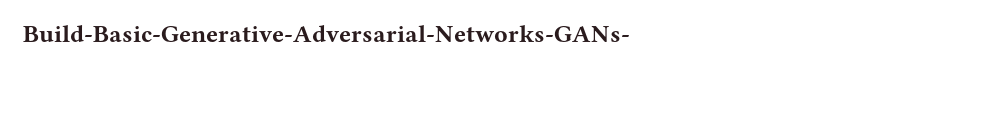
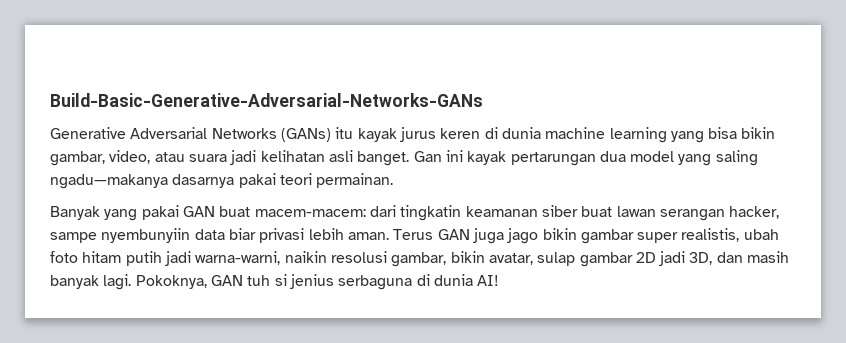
[23,25,630,42] Build-Basic-Generative-Adversarial-Networks-GANs- -> [50,93,483,107] [50,127,776,143] [50,150,758,166] [50,173,394,189] [50,205,780,221] [50,228,779,244] [50,251,790,267] [50,274,500,290] Build-Basic-Generative-Adversarial-Networks-GANs // Generative Adversarial Networks (GANs) itu kayak jurus keren di dunia machine learning yang bisa bikin gambar, video, atau suara jadi kelihatan asli banget. Gan ini kayak pertarungan dua model yang saling ngadu—makanya dasarnya pakai teori permainan. // Banyak yang pakai GAN buat macem-macem: dari tingkatin keamanan siber buat lawan serangan hacker, sampe nyembunyiin data biar privasi lebih aman. Terus GAN juga jago bikin gambar super realistis, ubah foto hitam putih jadi warna-warni, naikin resolusi gambar, bikin avatar, sulap gambar 2D jadi 3D, dan masih banyak lagi. Pokoknya, GAN tuh si jenius serbaguna di dunia AI!

